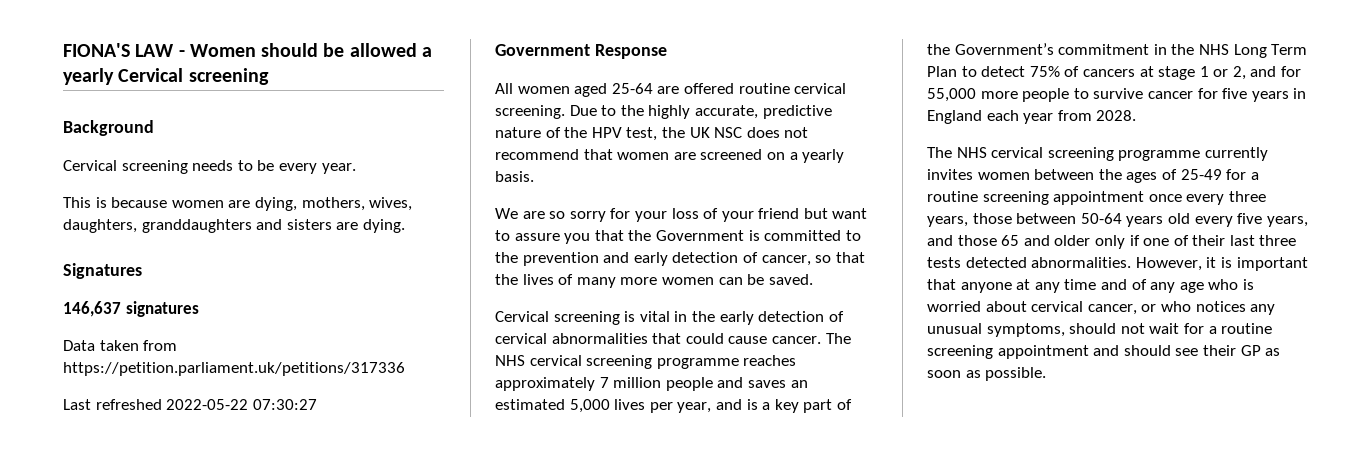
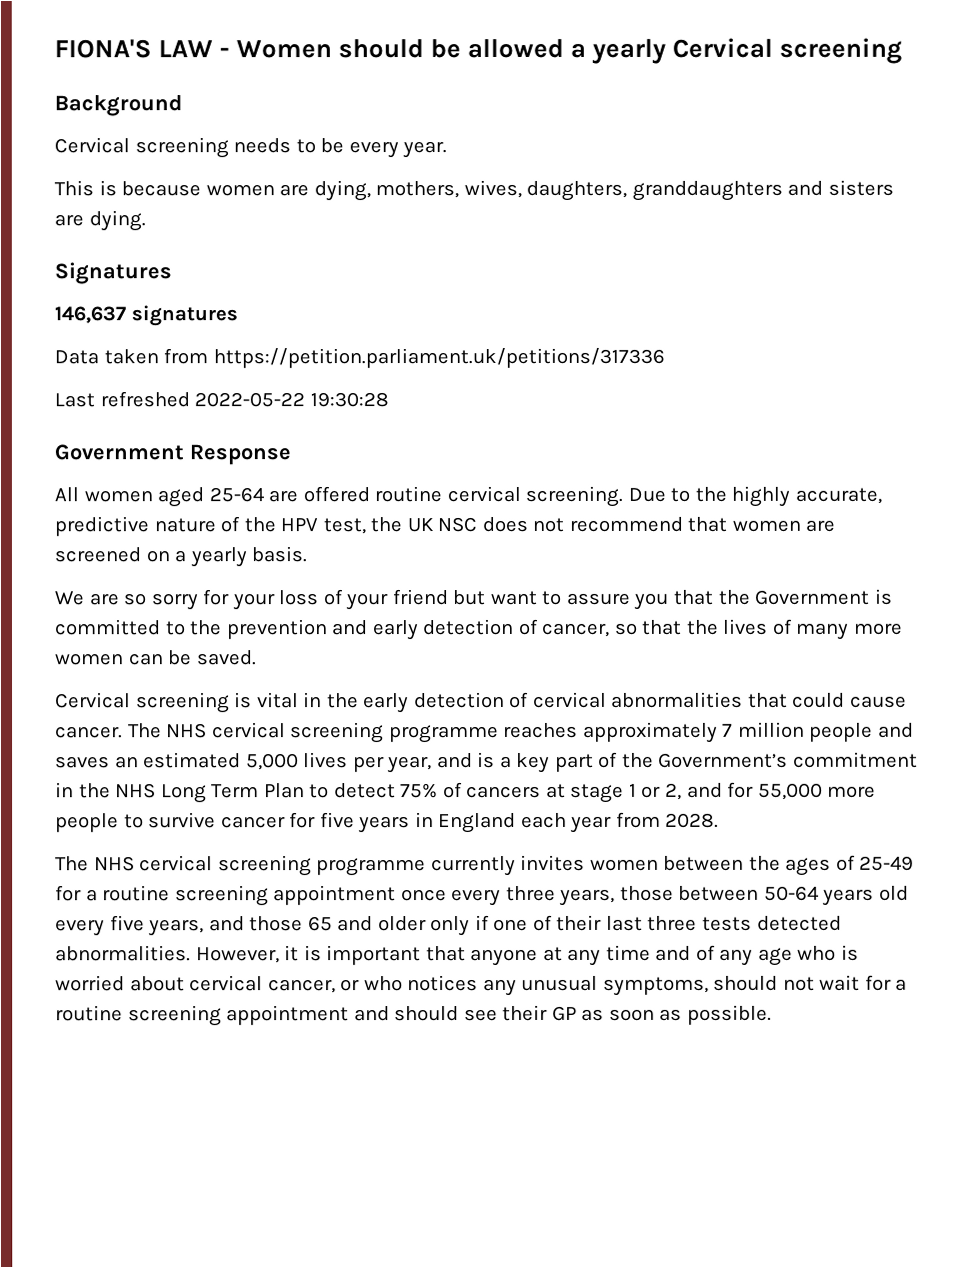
[252,399,317,410] 07:30:27 -> [309,392,389,408] 19:30:28

